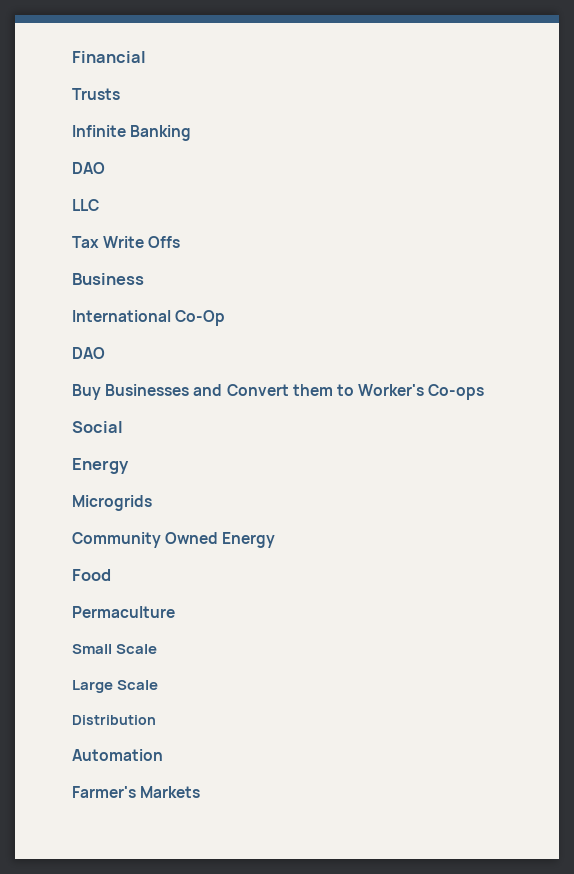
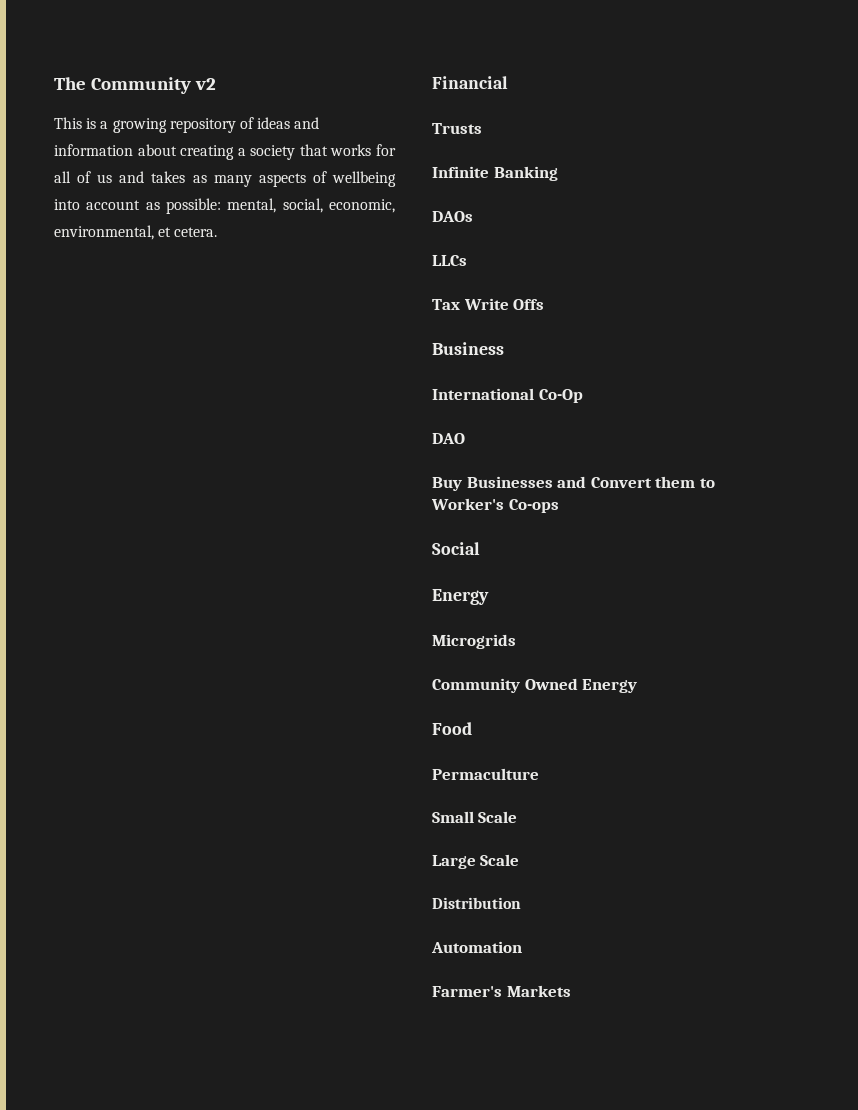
(72, 57) none -> [54,77,217,94] [54,117,320,133] [54,144,396,160] [54,171,396,187] [54,198,395,214] [54,225,218,240] The Community v2 // This is a growing repository of ideas and information about creating a society that works for all of us and takes as many aspects of wellbeing into account as possible: mental, social, economic, environmental, et cetera. //
[72,162,105,174] [72,199,99,211] DAO // LLC -> [432,211,473,222] [432,255,467,266] DAOs // LLCs

